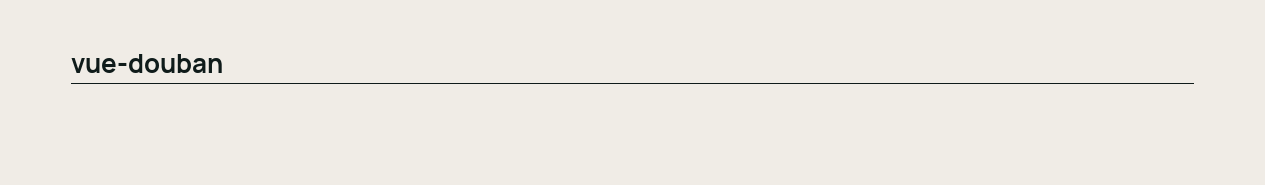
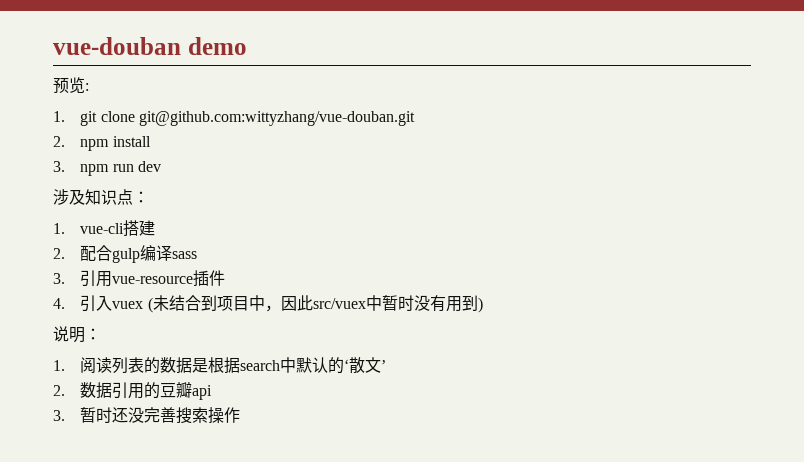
(223, 63) none -> [187,37,247,55] [53,77,89,94] [53,111,416,126] [53,136,151,151] [53,161,162,176] [53,189,149,205] [53,220,156,237] [53,245,198,263] [53,270,226,287] [53,295,483,313] [53,326,101,343] [53,357,387,374] [53,382,213,400] [53,407,241,424] demo // 预览: // 1. git clone git@github.com:wittyzhang/vue-douban.git // 2. npm install // 3. npm run dev // 涉及知识点： // 1. vue-cli搭建 // 2.配合gulp编译sass // 3.引用vue-resource插件 // 4.引入vuex (未结合到项目中，因此src/vuex中暂时没有用到) // 说明： // 1.阅读列表的数据是根据search中默认的‘散文’ // 2.数据引用的豆瓣api // 3.暂时还没完善搜索操作

